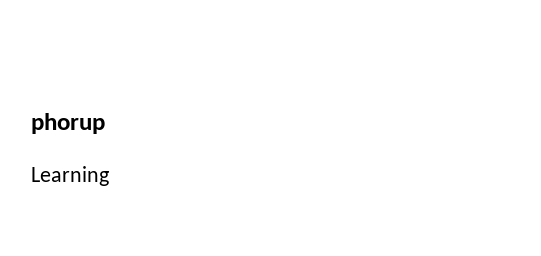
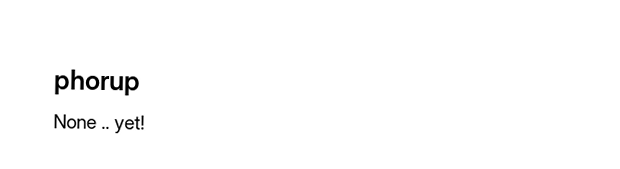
[31,166,109,186] Learning -> [53,114,146,134] None .. yet!

